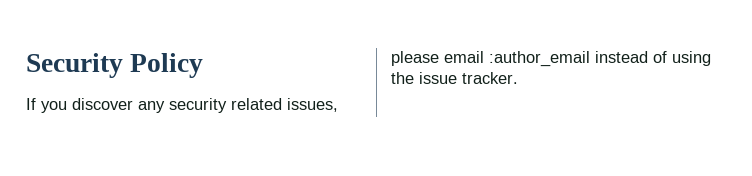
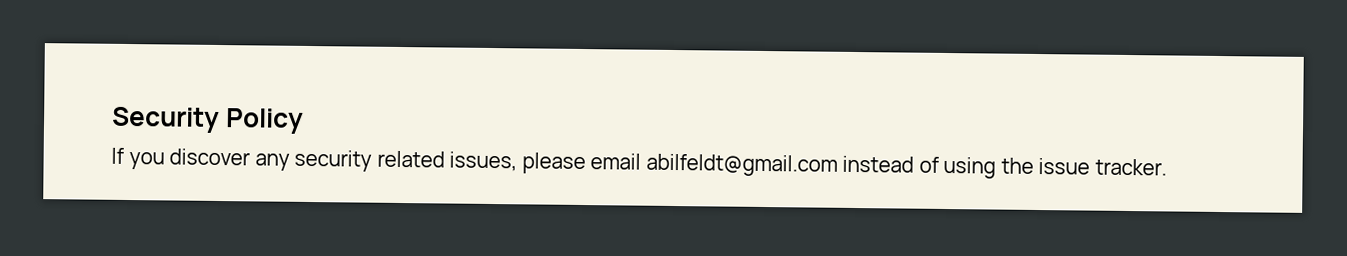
[489,51,590,67] :author_email -> [645,153,838,177] abilfeldt@gmail.com

